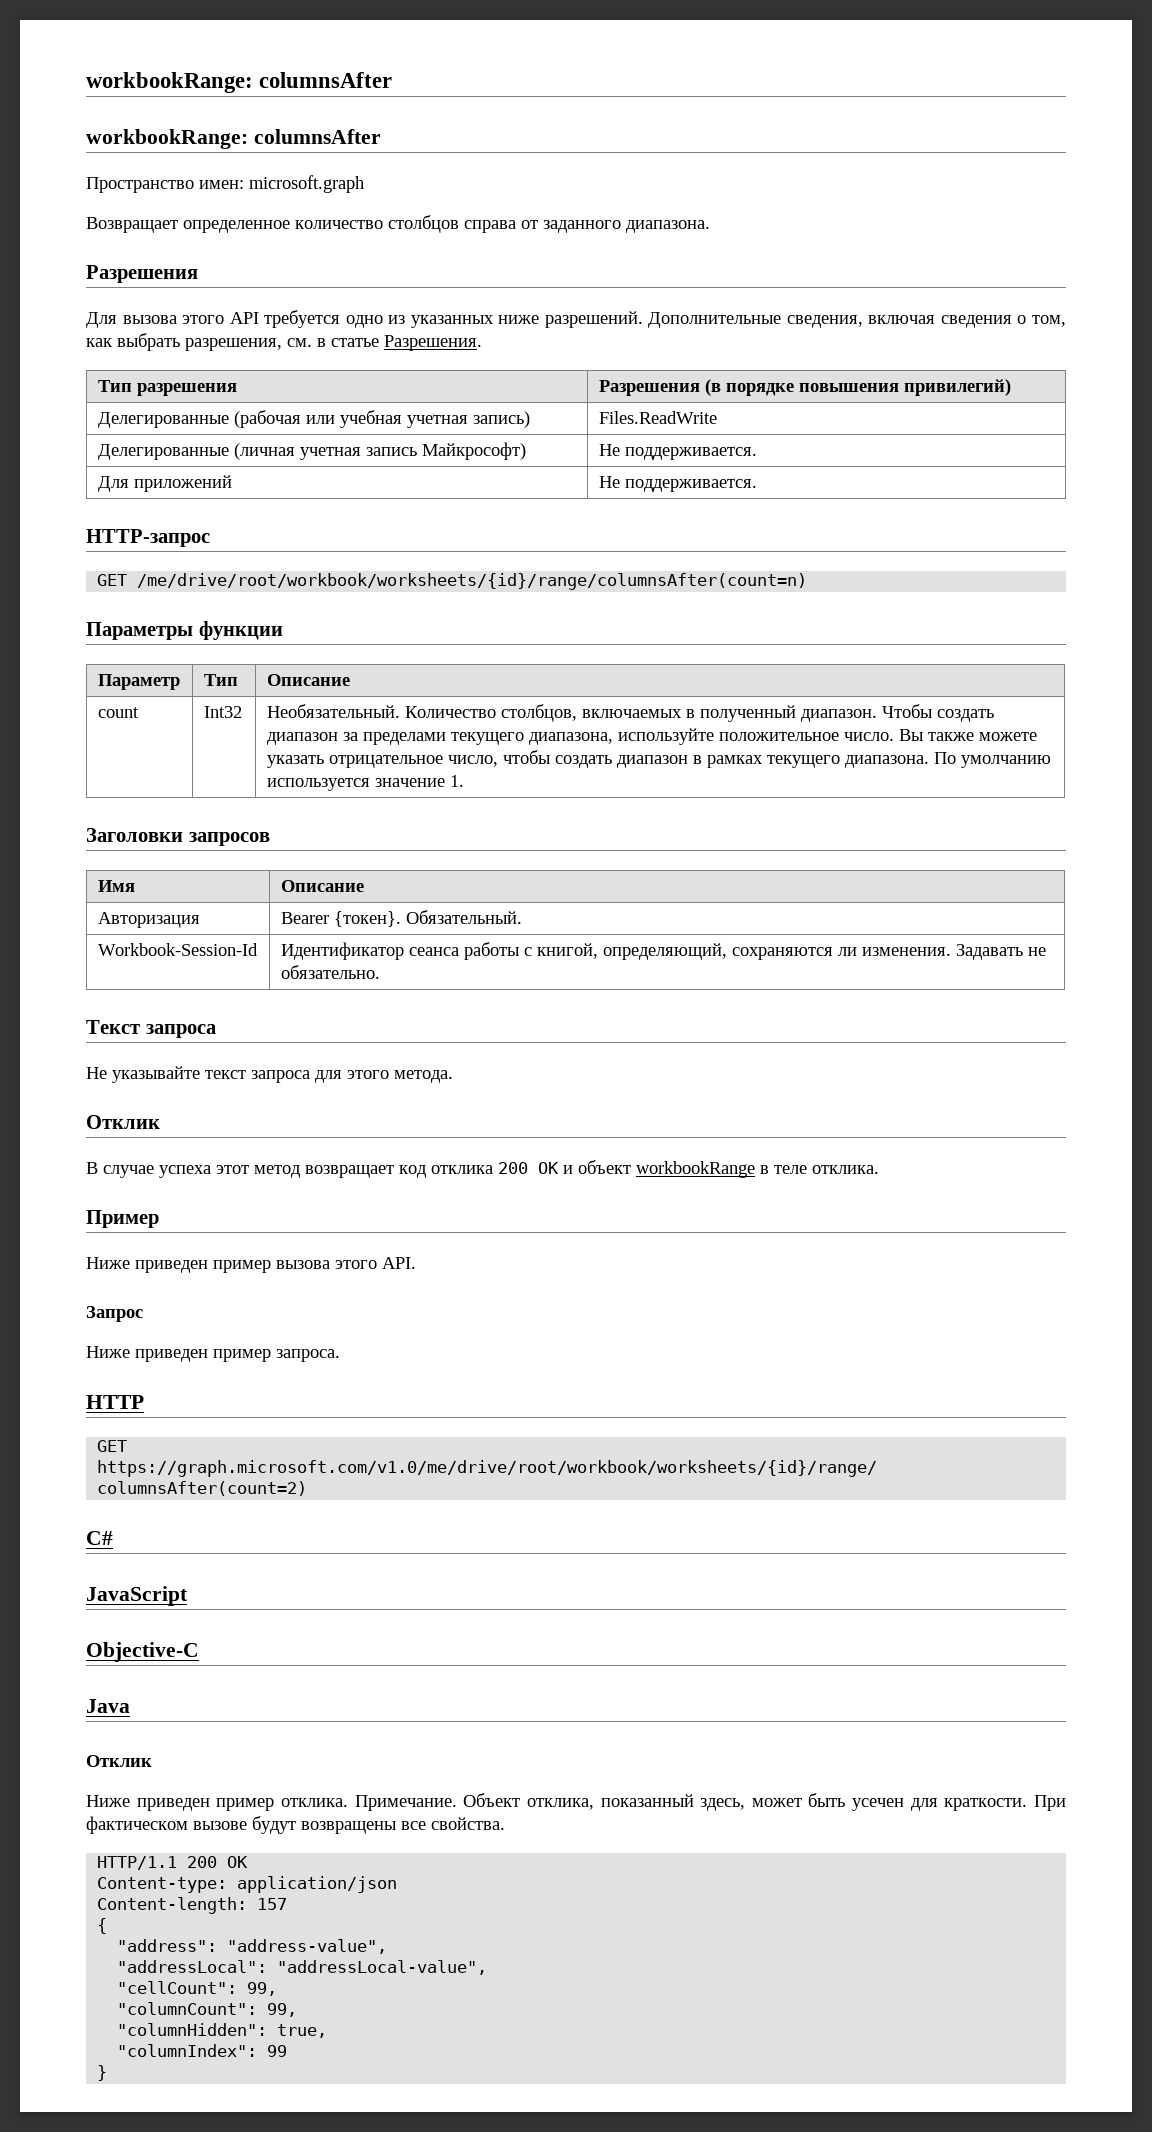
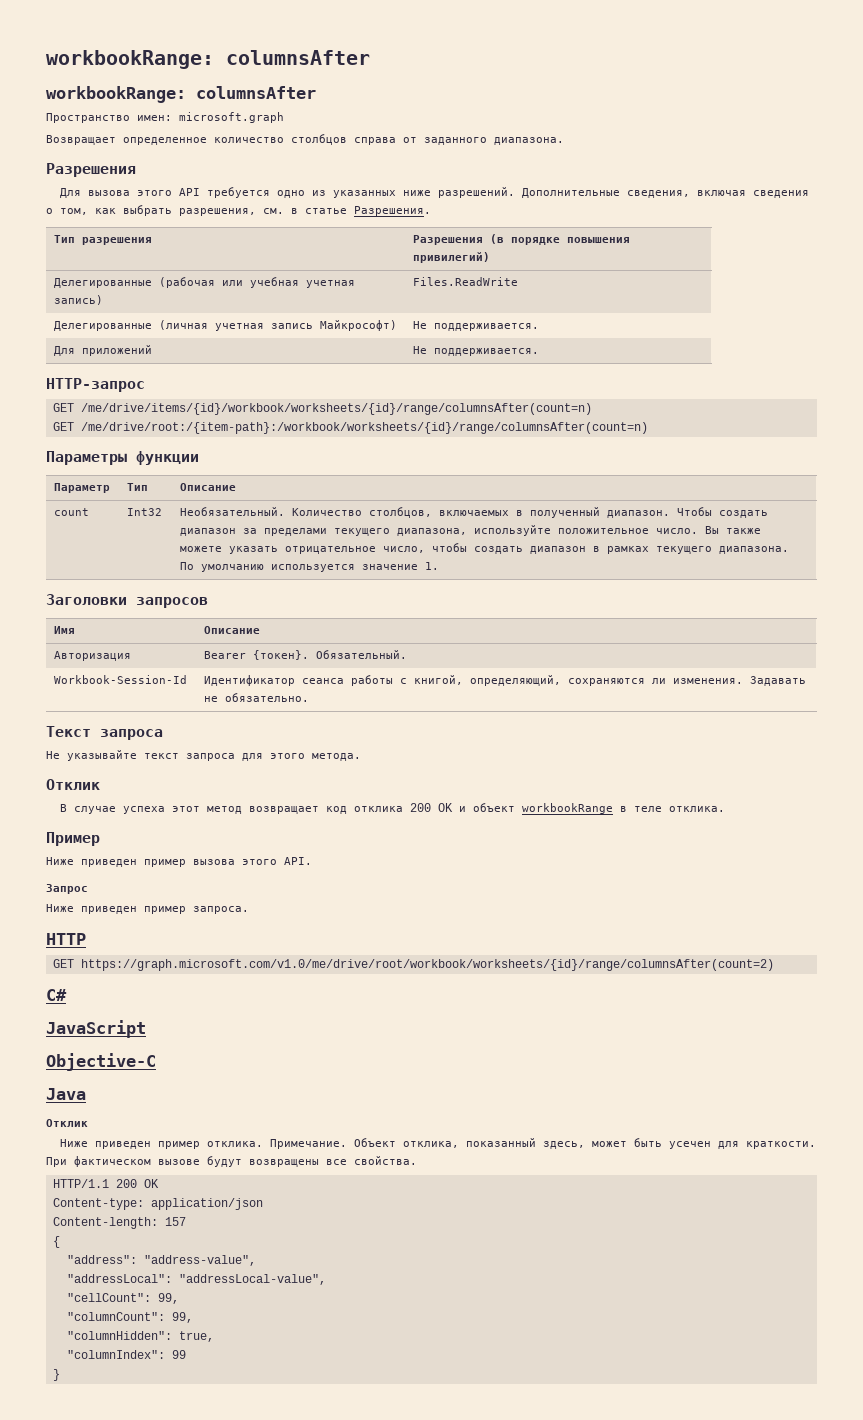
[137,573,808,590] /me/drive/root/workbook/worksheets/{id}/range/columnsAfter(count=n) -> [80,403,592,415] [52,422,648,434] /me/drive/items/{id}/workbook/worksheets/{id}/range/columnsAfter(count=n) // GET /me/drive/root:/{item-path}:/workbook/worksheets/{id}/range/columnsAfter(count=n)

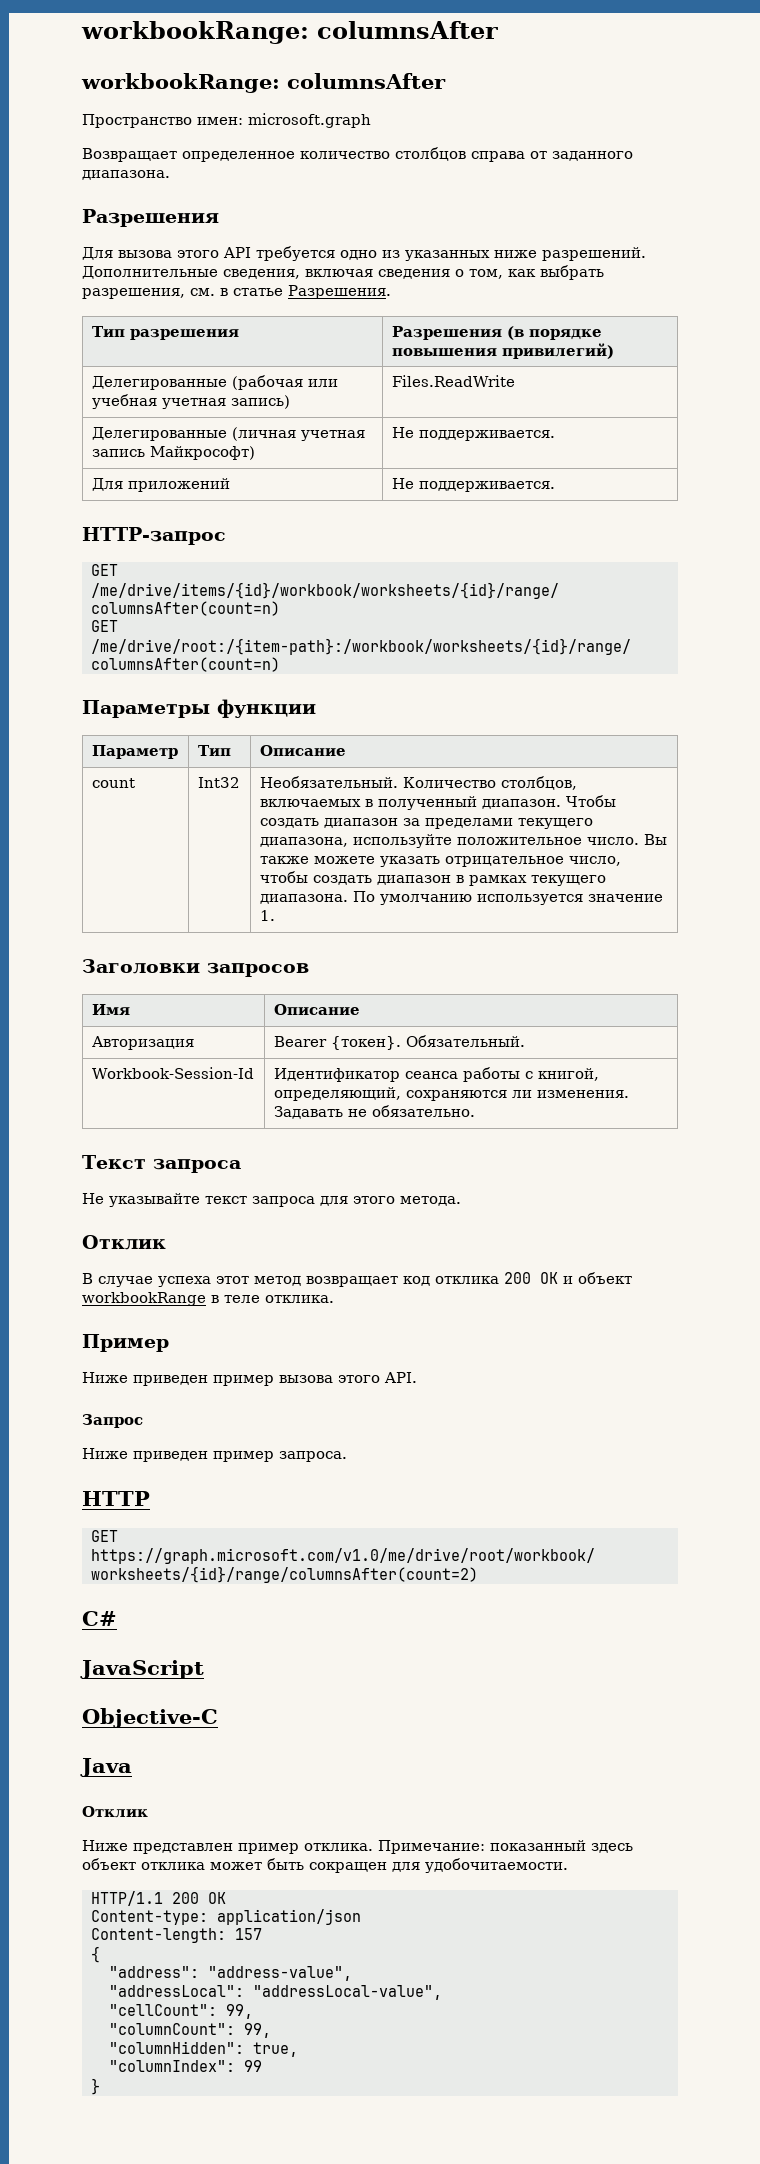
[95,1141,152,1149] приведен -> [133,1843,233,1854] представлен
[270,1138,817,1149] [46,1156,417,1167] Примечание. Объект отклика, показанный здесь, может быть усечен для краткости. При фактическом вызове будут возвращены все свойства. -> [378,1840,633,1854] [82,1858,568,1873] Примечание: показанный здесь объект отклика может быть сокращен для удобочитаемости.

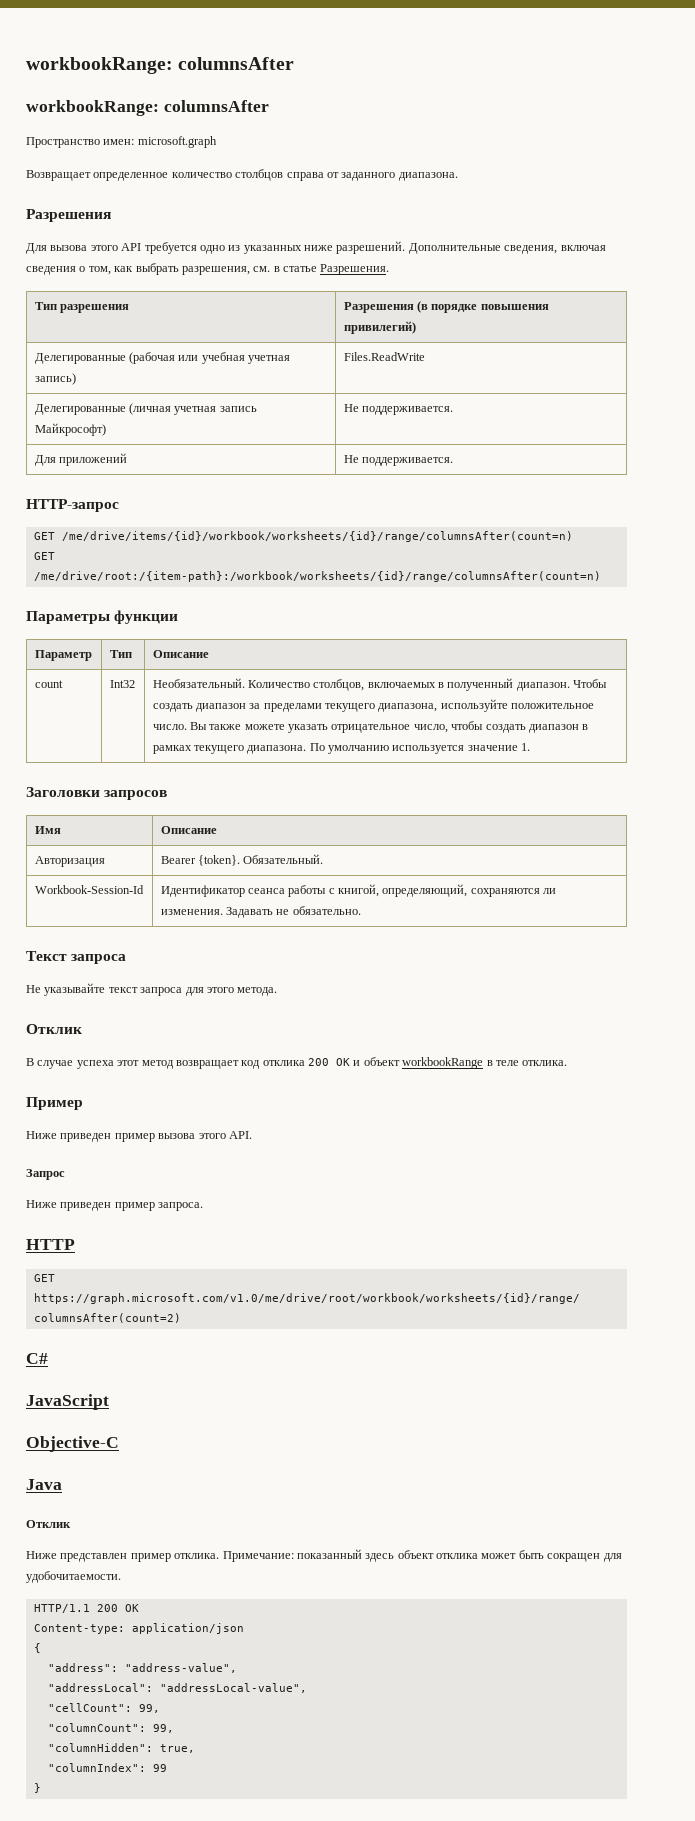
[330,1036,401,1050] {токен}. -> [197,855,240,866] {token}.
[91,1928,262,1943] // Content-length: 157 -> (244, 1628) none

